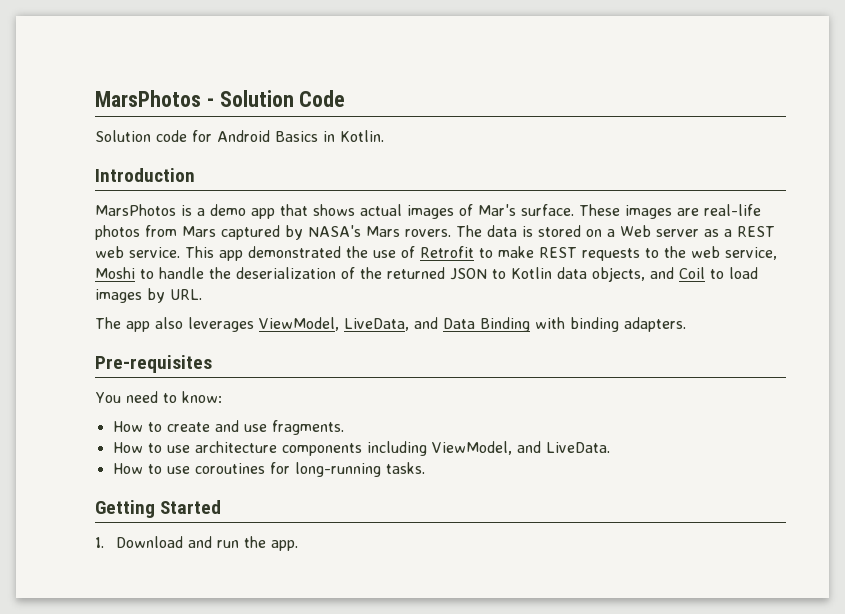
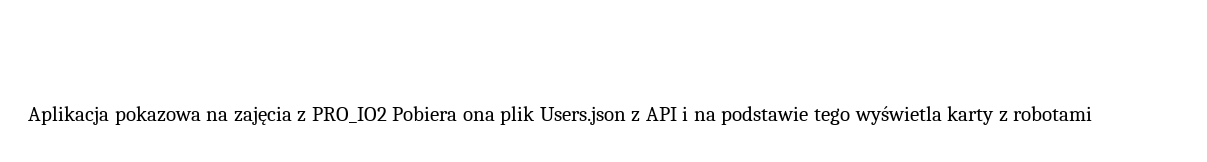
[95,90,346,107] [95,130,384,142] [95,168,195,182] [95,204,761,219] [95,225,775,240] [95,246,777,261] [95,267,758,282] [95,288,202,303] [95,317,686,332] [95,355,212,373] [95,391,222,403] [112,420,344,435] [112,441,610,456] [112,462,425,477] [95,500,222,518] [95,536,298,551] MarsPhotos - Solution Code // Solution code for Android Basics in Kotlin. // Introduction // MarsPhotos is a demo app that shows actual images of Mar's surface. These images are real-life photos from Mars captured by NASA's Mars rovers. The data is stored on a Web server as a REST web service. This app demonstrated the use of Retrofit to make REST requests to the web service, Moshi to handle the deserialization of the returned JSON to Kotlin data objects, and Coil to load images by URL. // The app also leverages ViewModel, LiveData, and Data Binding with binding adapters. // Pre-requisites // You need to know: // How to create and use fragments. // How to use architecture components including ViewModel, and LiveData. // How to use coroutines for long-running tasks. // Getting Started // 1. Download and run the app. -> [28,106,1093,125] Aplikacja pokazowa na zajęcia z PRO_IO2 Pobiera ona plik Users.json z API i na podstawie tego wyświetla karty z robotami

